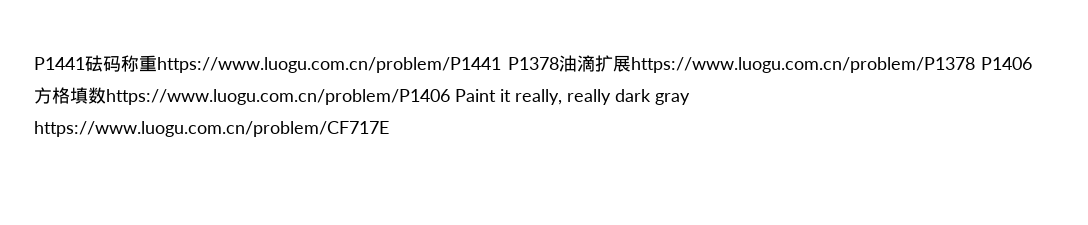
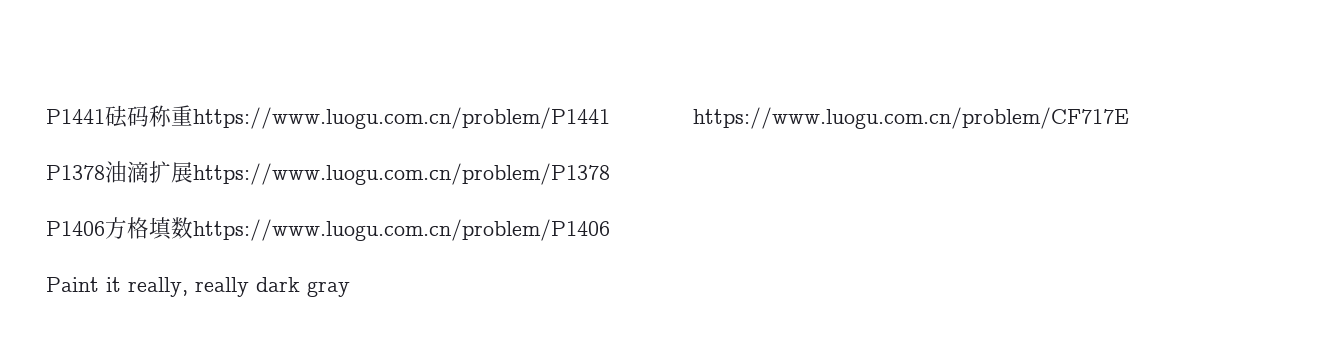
(501, 65) none -> (610, 118) //
(975, 65) none -> (610, 174) //
(450, 97) none -> (610, 230) //

